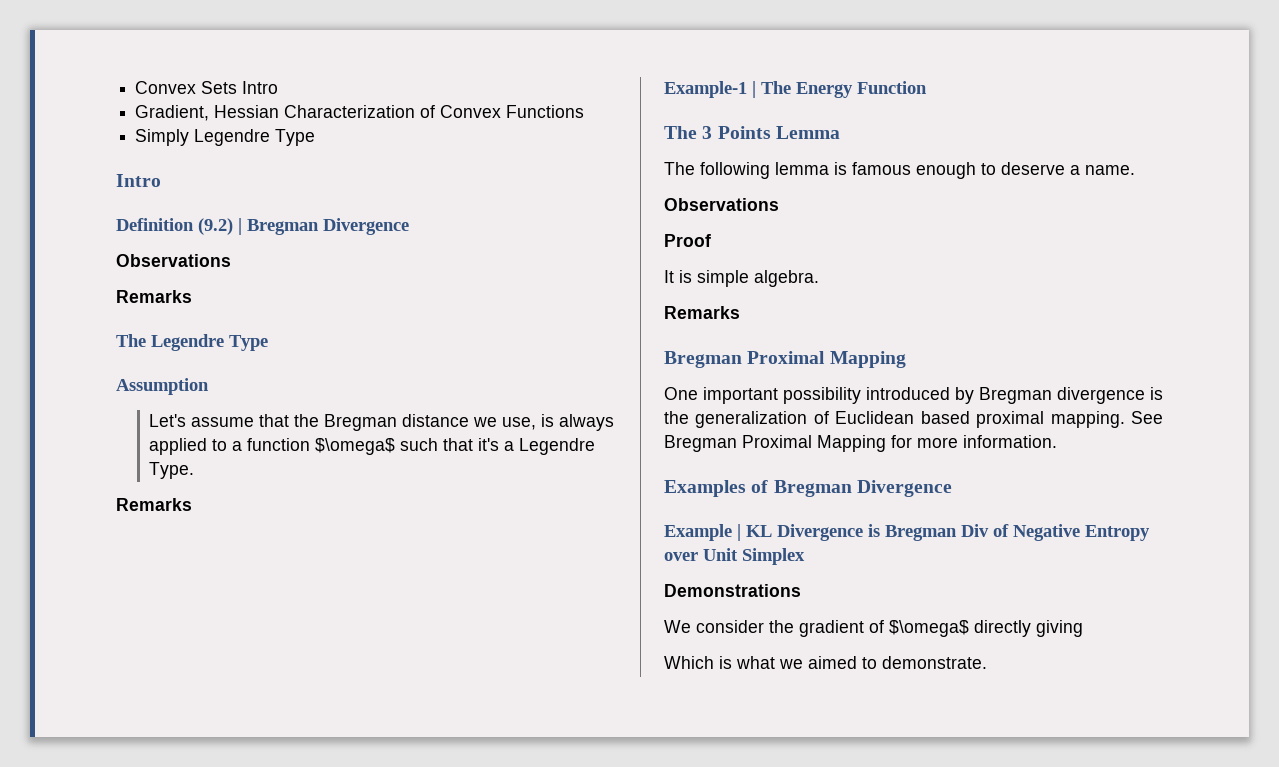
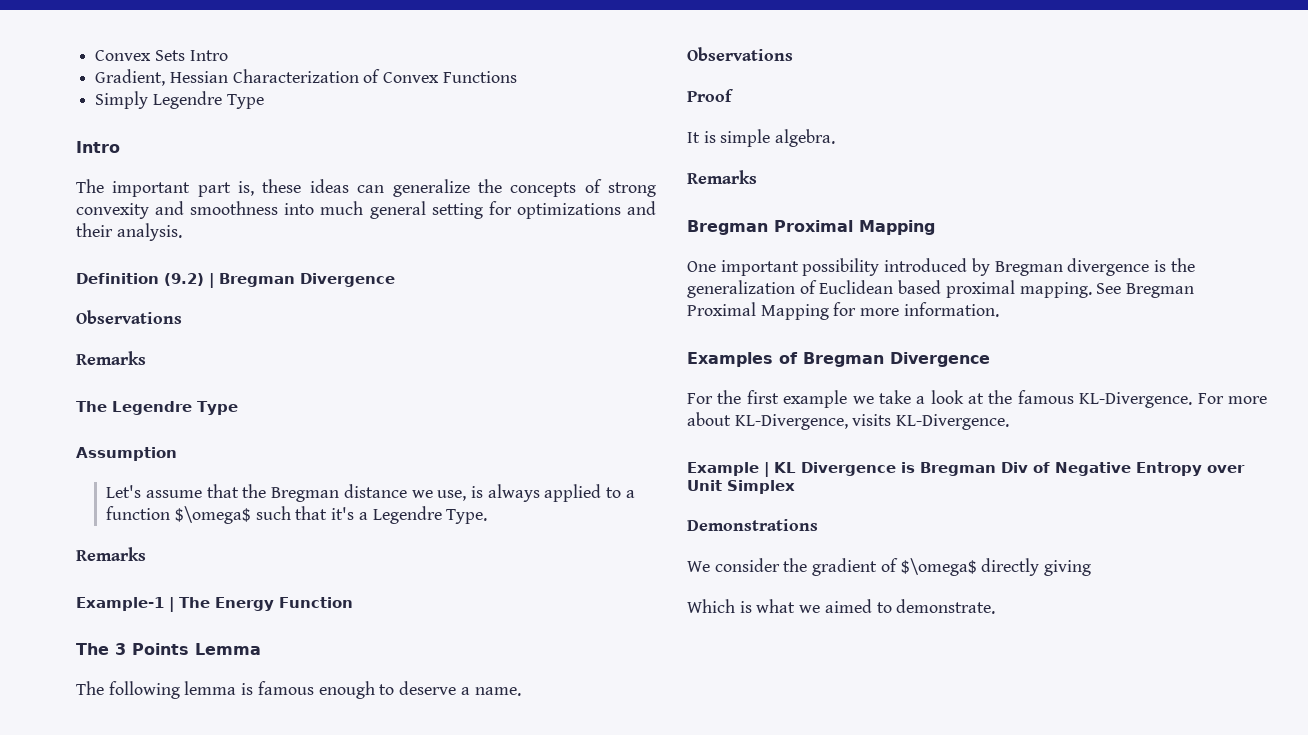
(161, 180) none -> [76,179,657,197] [76,201,656,219] [76,223,182,241] // The important part is, these ideas can generalize the concepts of strong convexity and smoothness into much general setting for optimizations and their analysis.
(952, 488) none -> [687,390,1267,408] [687,412,1010,430] // For the first example we take a look at the famous KL-Divergence. For more about KL-Divergence, visits KL-Divergence.

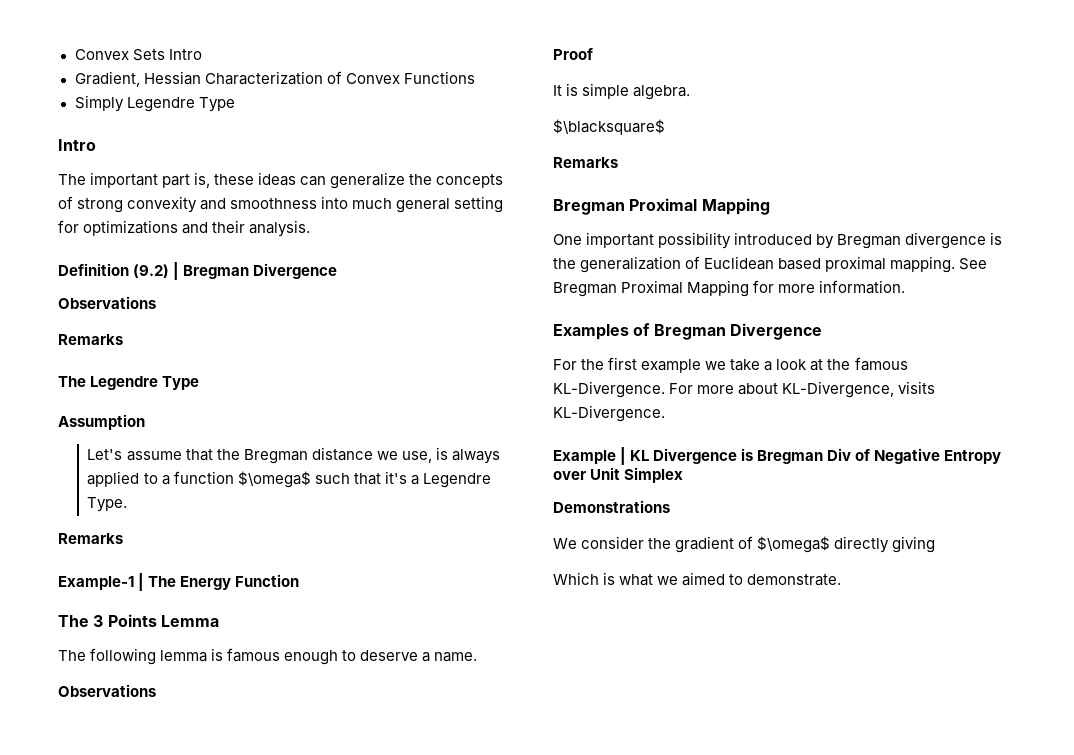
(836, 138) none -> [553,119,665,135] // $\blacksquare$

